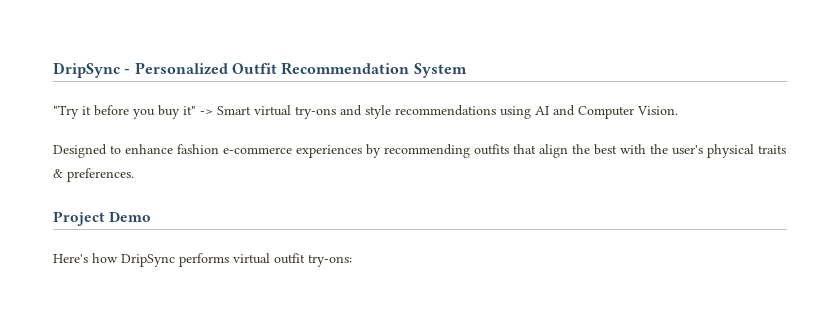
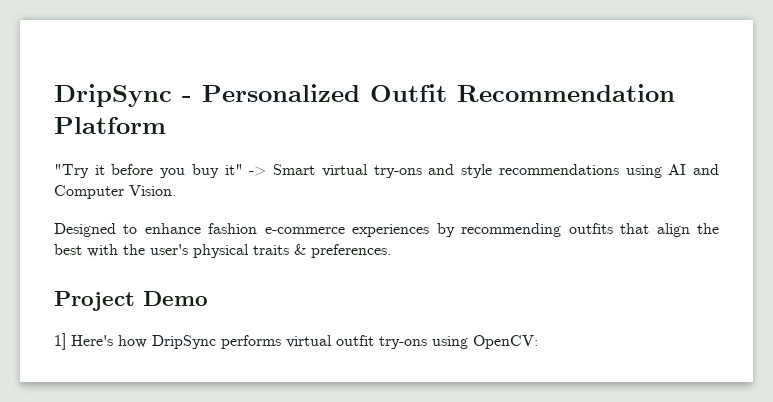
[413,63,467,78] System -> [54,117,166,134] Platform
(152, 217) none -> [54,333,66,350] 1]
[308,254,352,267] try-ons: -> [379,335,538,349] try-ons using OpenCV:

